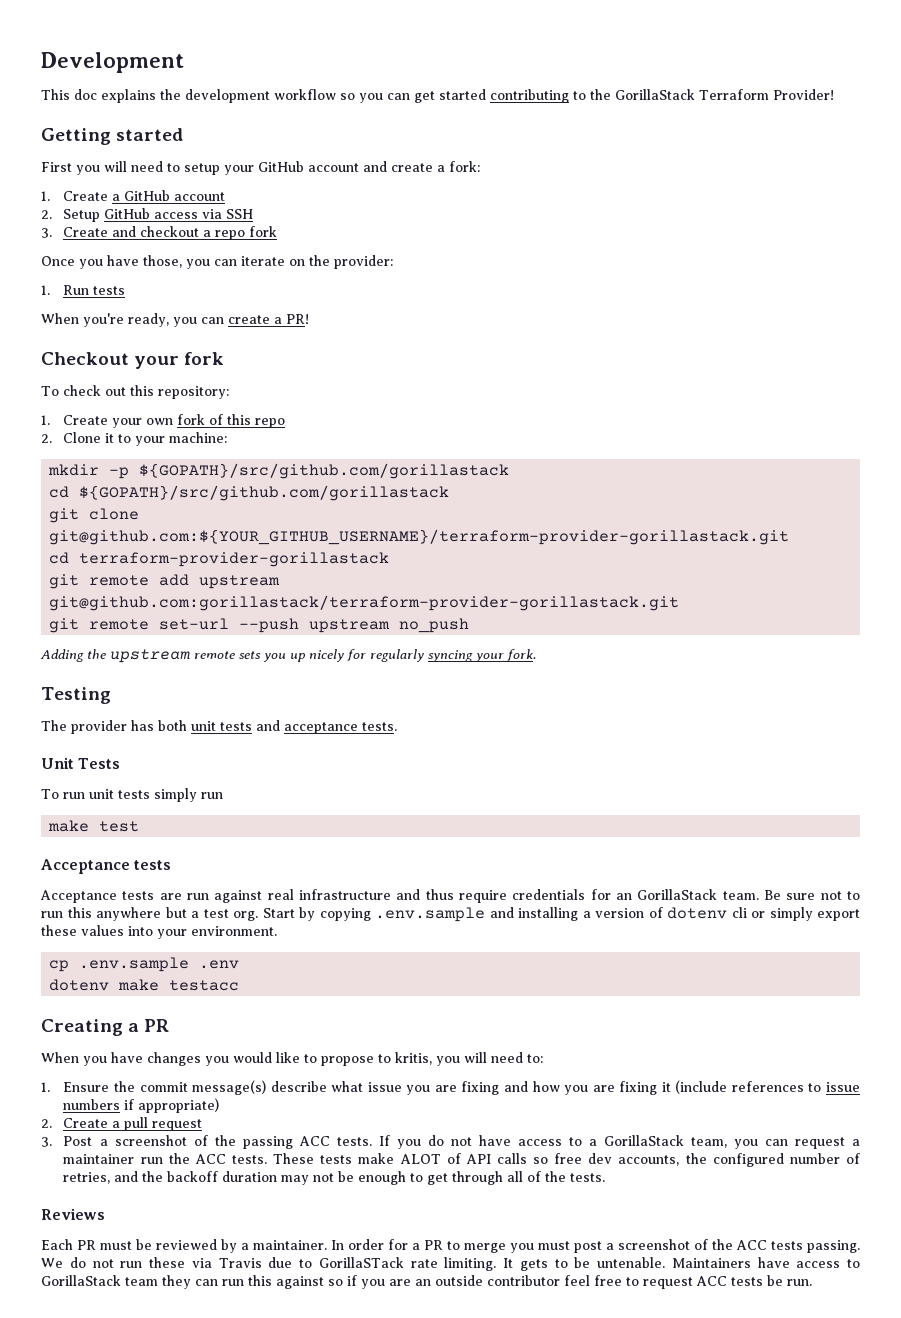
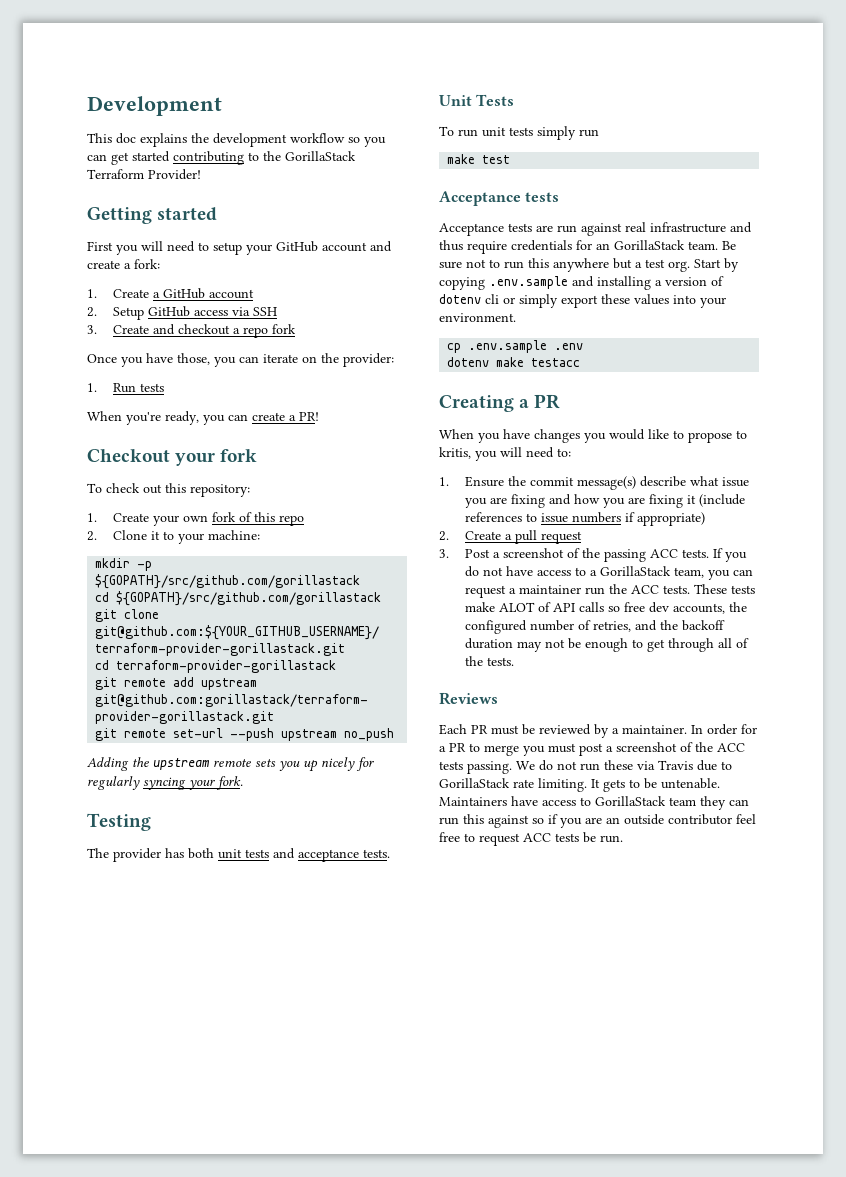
[318,1257,404,1268] GorillaSTack -> [439,778,510,788] GorillaStack

